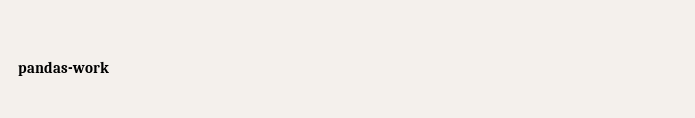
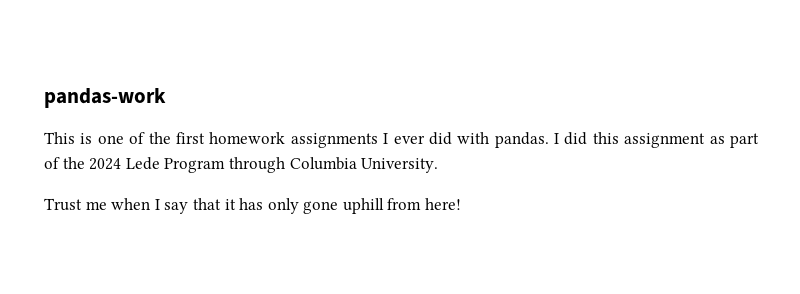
(109, 68) none -> [44,132,760,148] [44,157,439,173] [44,198,462,214] // This is one of the first homework assignments I ever did with pandas. I did this assignment as part of the 2024 Lede Program through Columbia University. // Trust me when I say that it has only gone uphill from here!

